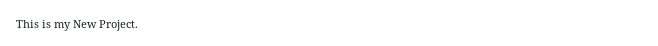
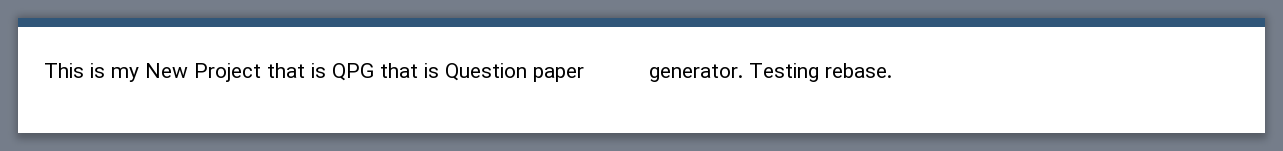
[99,20,138,31] Project. -> [194,63,892,82] Project that is QPG that is Question paper generator. Testing rebase.

